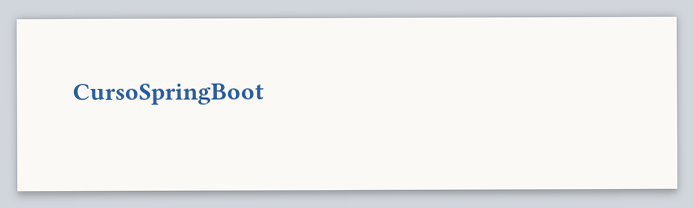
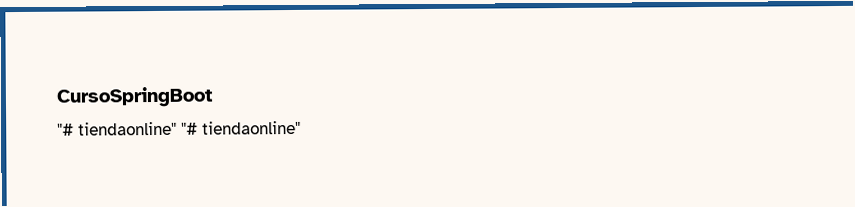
(265, 94) none -> [57,120,301,136] // "# tiendaonline" "# tiendaonline"

